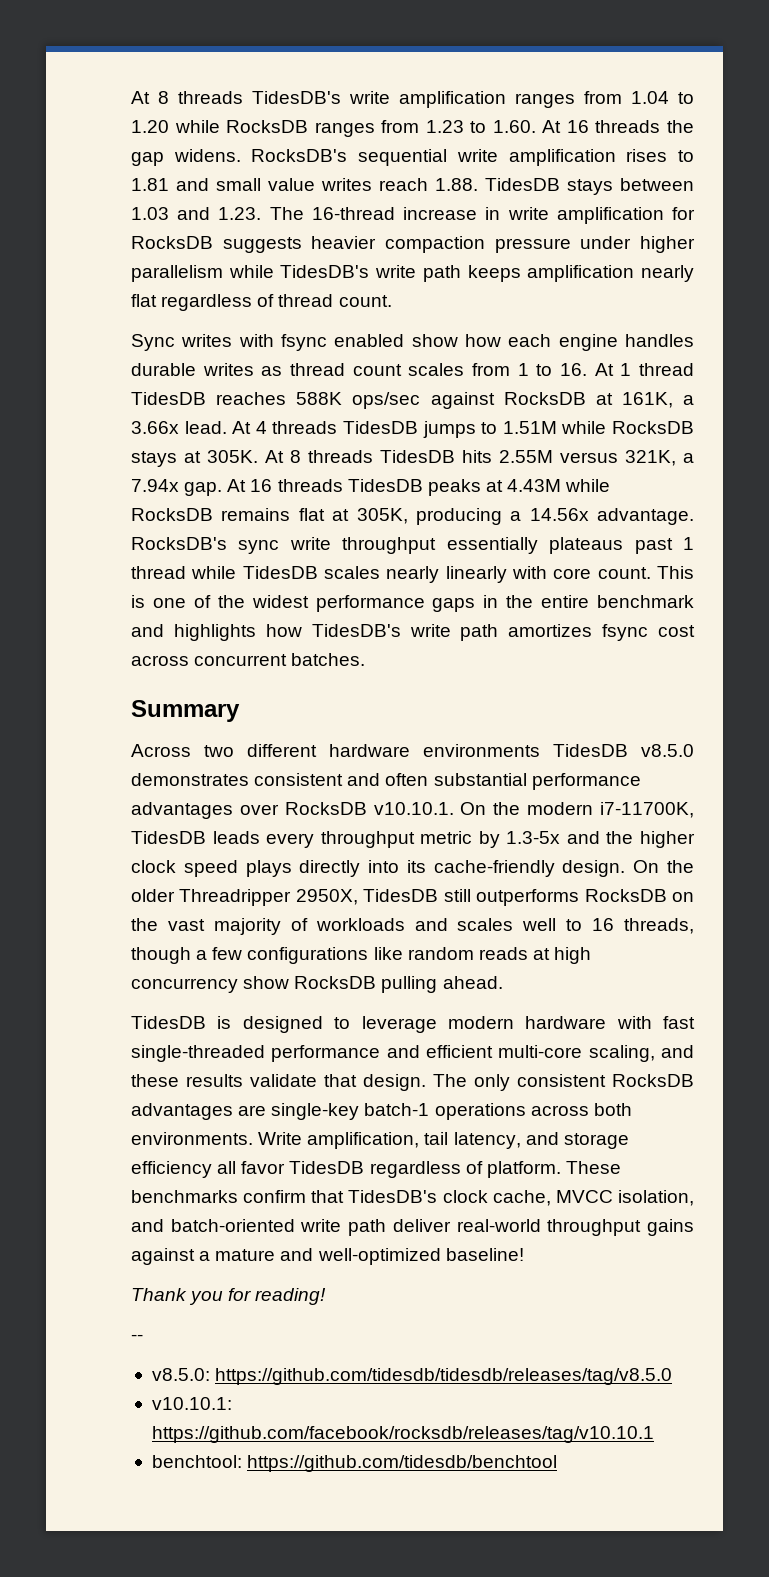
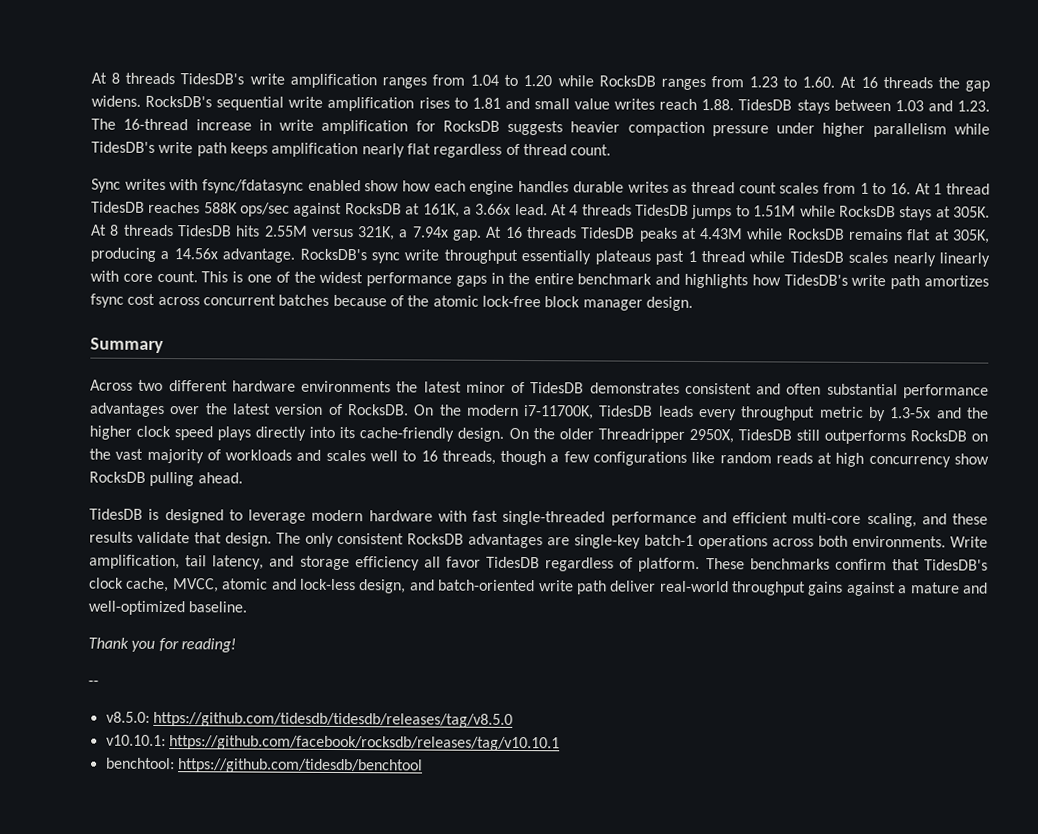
[281,334,327,351] fsync -> [202,179,305,194] fsync/fdatasync
[291,653,366,666] batches. -> [278,294,693,311] batches because of the atomic lock-free block manager design.
[553,744,694,757] TidesDB v8.5.0 -> [396,381,585,394] the latest minor of TidesDB
[284,802,454,815] RocksDB v10.10.1. -> [205,403,409,416] the latest version of RocksDB.
[555,1190,695,1206] MVCC isolation, -> [172,578,407,594] MVCC, atomic and lock-less design,
[445,1248,524,1261] baseline! -> [188,601,248,613] baseline.

